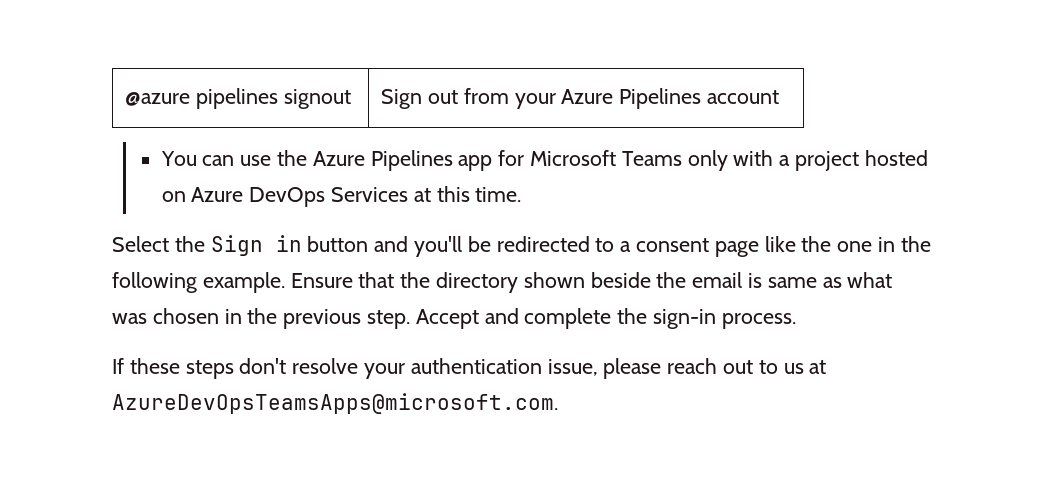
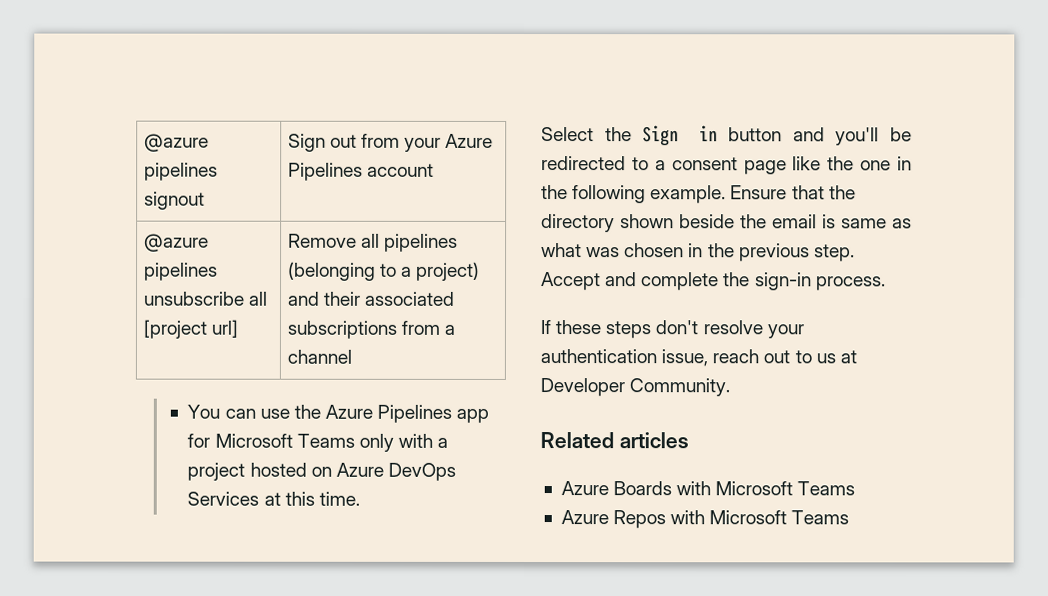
(779, 97) none -> [143,233,209,252] [143,262,218,281] [142,291,269,306] [142,319,239,339] [287,233,459,252] [287,261,481,281] [286,291,456,306] [286,320,456,339] [286,349,352,364] // @azure pipelines unsubscribe all [project url] | Remove all pipelines (belonging to a project) and their associated subscriptions from a channel
[603,358,662,379] please -> (709, 358) none
[112,393,558,414] AzureDevOpsTeamsApps@microsoft.com. -> [540,378,731,397] [540,432,689,449] [560,481,856,496] [560,510,850,529] Developer Community. // Related articles // Azure Boards with Microsoft Teams // Azure Repos with Microsoft Teams

